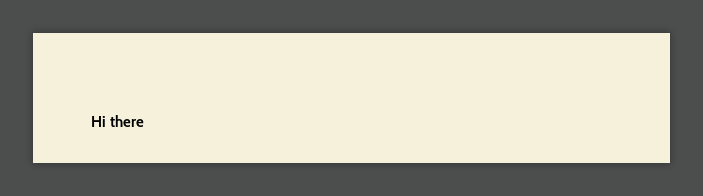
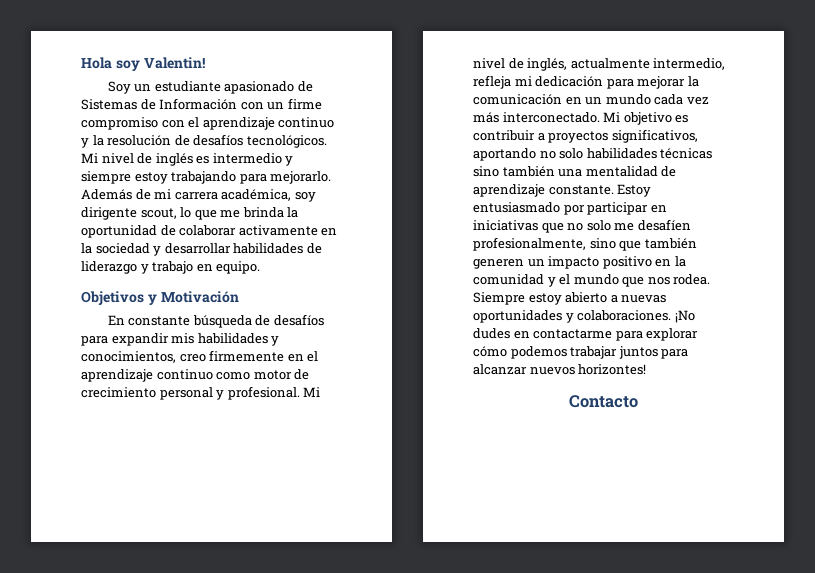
[91,115,145,127] Hi there -> [81,57,205,71] [107,81,313,94] [81,98,322,110] [81,117,335,130] [81,134,327,148] [81,153,294,166] [81,171,332,184] [81,189,316,202] [81,207,299,220] [81,225,338,238] [81,243,322,256] [81,261,261,274] [81,291,239,305] [107,314,324,328] [81,333,280,346] [81,350,319,363] [81,369,310,382] [81,386,321,400] [473,58,726,71] [473,75,699,89] [473,94,709,105] [473,112,689,125] [473,129,698,143] [473,148,713,161] [473,166,677,177] [473,184,652,197] [473,202,667,215] [473,219,691,233] [473,237,697,251] [473,256,686,269] [473,274,711,287] [473,292,667,305] [473,310,695,323] [473,328,699,341] [473,346,689,359] [473,364,647,375] [569,395,638,408] Hola soy Valentin! // Soy un estudiante apasionado de Sistemas de Información con un firme compromiso con el aprendizaje continuo y la resolución de desafíos tecnológicos. Mi nivel de inglés es intermedio y siempre estoy trabajando para mejorarlo. Además de mi carrera académica, soy dirigente scout, lo que me brinda la oportunidad de colaborar activamente en la sociedad y desarrollar habilidades de liderazgo y trabajo en equipo. // Objetivos y Motivación // En constante búsqueda de desafíos para expandir mis habilidades y conocimientos, creo firmemente en el aprendizaje continuo como motor de crecimiento personal y profesional. Mi nivel de inglés, actualmente intermedio, refleja mi dedicación para mejorar la comunicación en un mundo cada vez más interconectado. Mi objetivo es contribuir a proyectos significativos, aportando no solo habilidades técnicas sino también una mentalidad de aprendizaje constante. Estoy entusiasmado por participar en iniciativas que no solo me desafíen profesionalmente, sino que también generen un impacto positivo en la comunidad y el mundo que nos rodea. Siempre estoy abierto a nuevas oportunidades y colaboraciones. ¡No dudes en contactarme para explorar cómo podemos trabajar juntos para alcanzar nuevos horizontes! // Contacto

